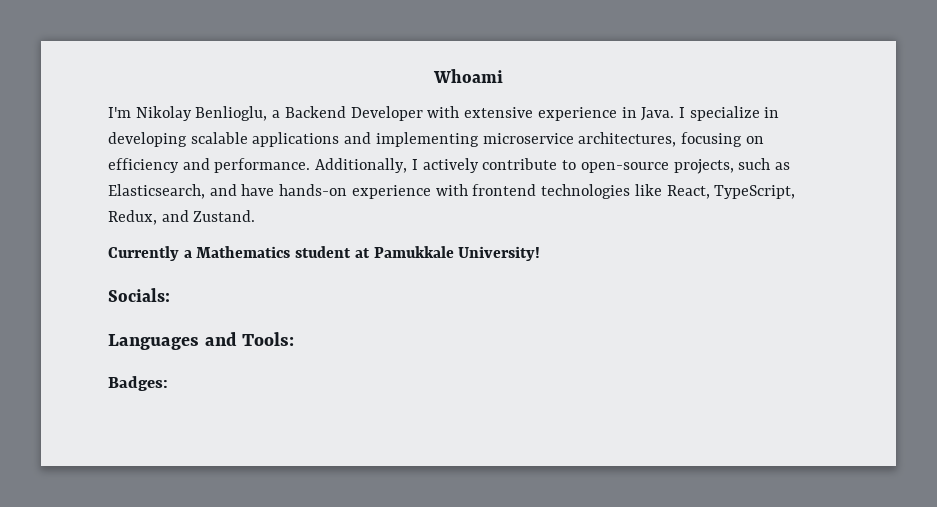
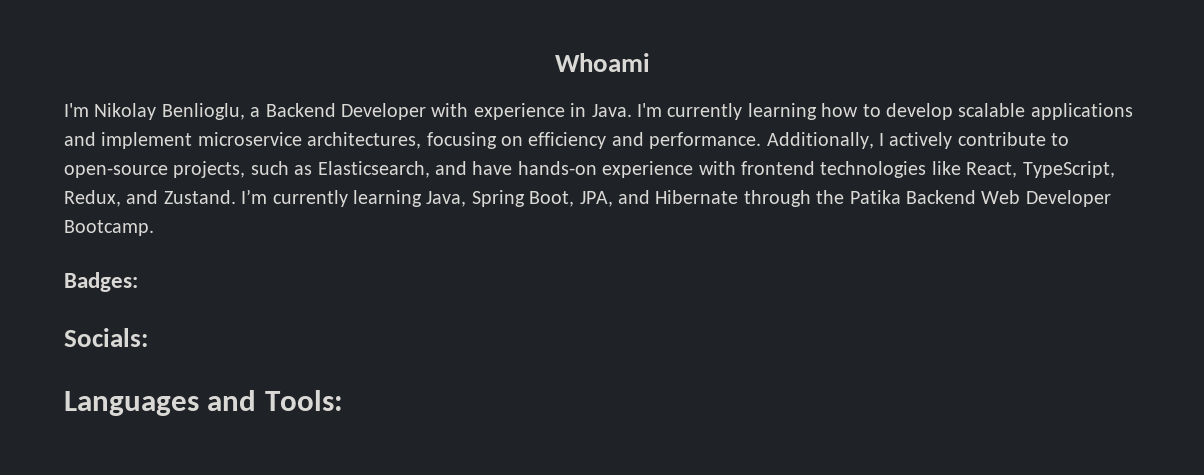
[464,107,534,118] extensive -> (469, 110) none
[678,106,780,121] [108,132,187,147] I specialize in developing -> [636,103,953,120] I'm currently learning how to develop
[375,132,479,147] implementing -> [101,132,193,149] implement
[108,246,541,261] // Currently a Mathematics student at Pamukkale University! -> [241,189,1111,207] [64,220,154,236] [64,272,138,292] I’m currently learning Java, Spring Boot, JPA, and Hibernate through the Patika Backend Web Developer Bootcamp. // Badges:
[108,376,168,391] // Badges: -> (343, 400) none

